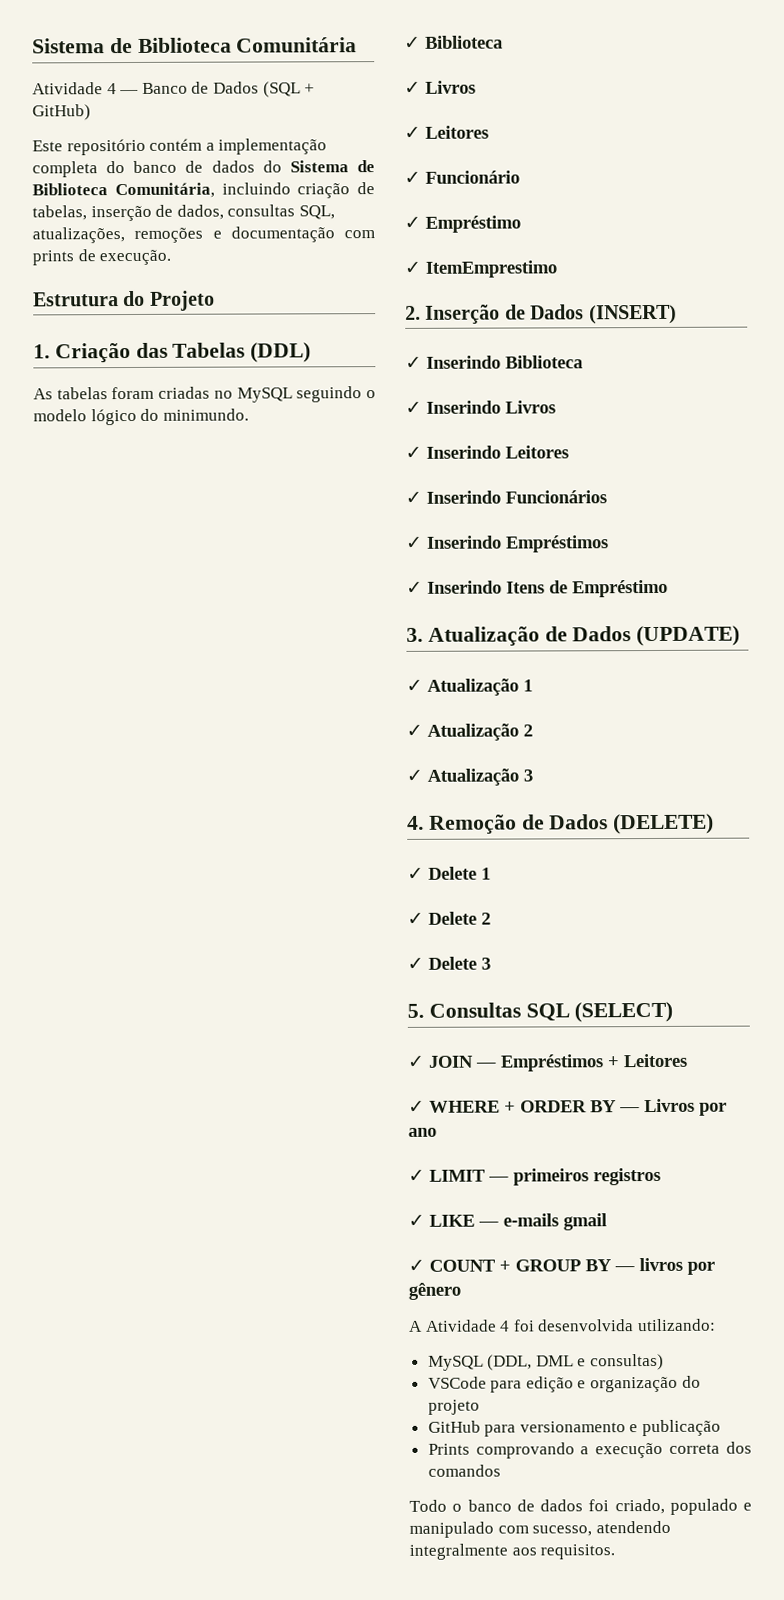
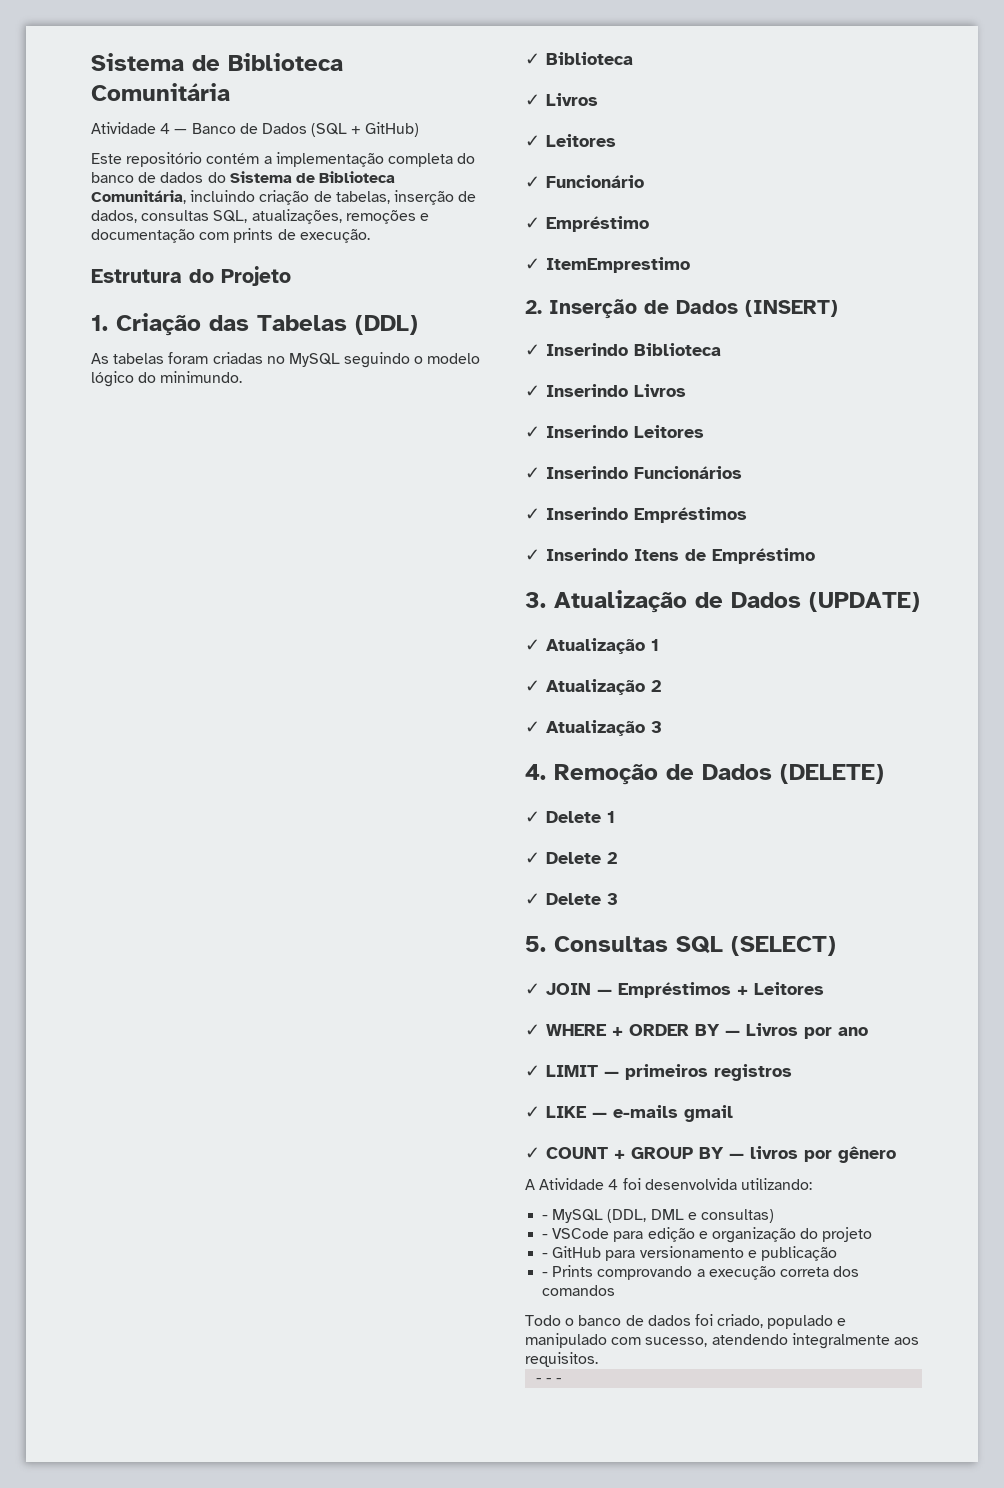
(716, 1325) none -> [542,1215,549,1220] -
(665, 1362) none -> [542,1234,549,1239] -
(480, 1407) none -> [542,1253,549,1258] -
(722, 1428) none -> [542,1272,549,1277] -
(616, 1552) none -> [534,1378,565,1383] // ---

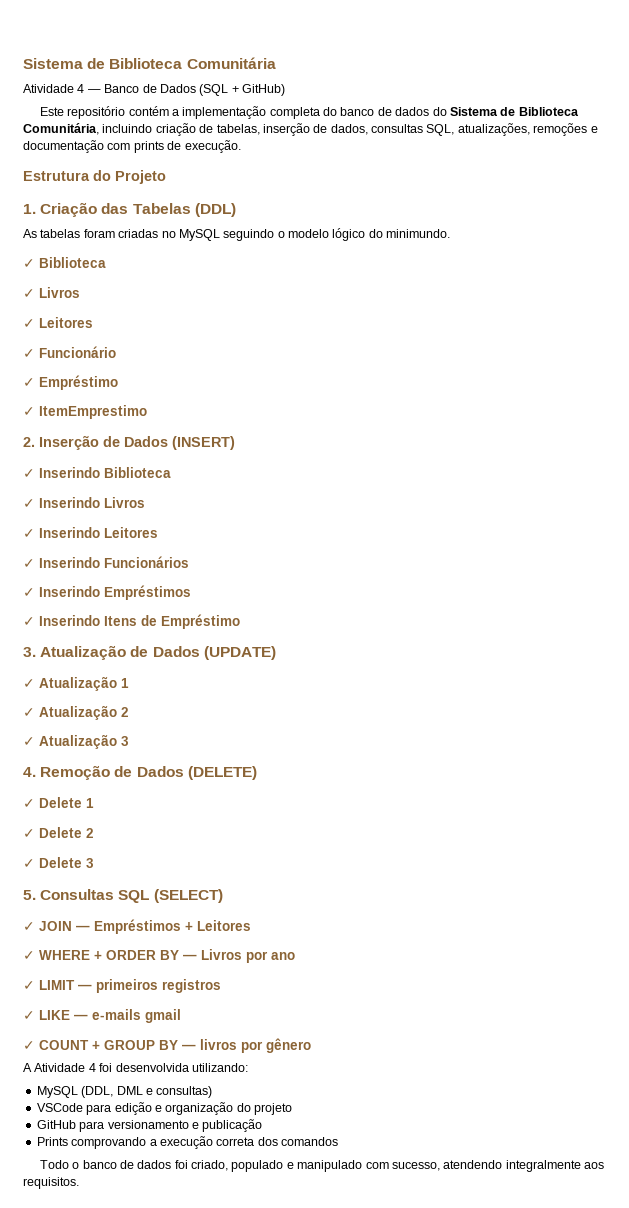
[542,1215,549,1220] - -> (248, 1067) none
[542,1234,549,1239] - -> (213, 1092) none
[542,1253,549,1258] - -> (292, 1109) none
[542,1272,549,1277] - -> (263, 1125) none
[534,1378,565,1383] // --- -> (79, 1183) none

